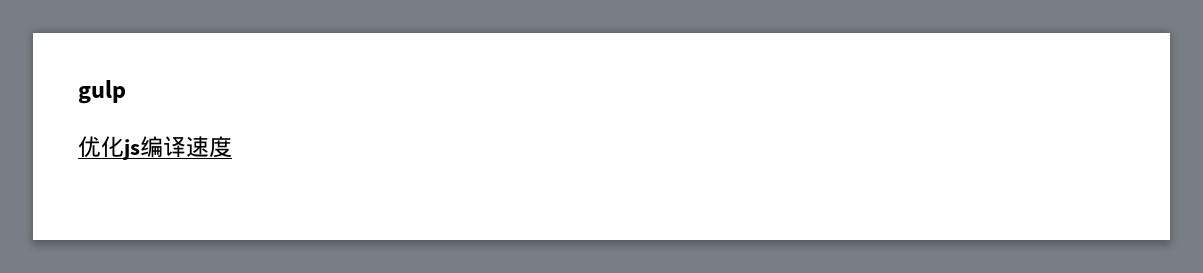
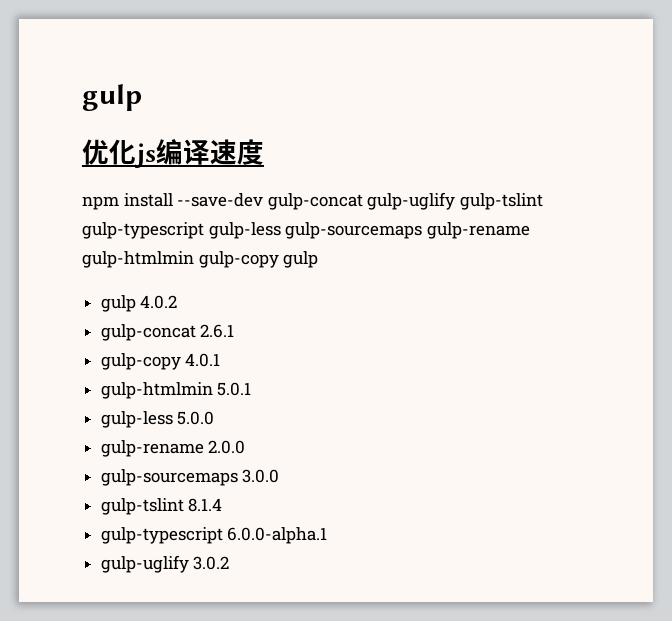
(232, 147) none -> [82,192,543,210] [82,222,530,239] [82,251,319,268] [100,295,178,312] [100,324,235,341] [100,353,221,370] [100,382,252,399] [100,411,215,428] [100,440,246,457] [100,469,280,486] [100,498,223,515] [100,527,328,544] [100,555,230,573] // npm install --save-dev gulp-concat gulp-uglify gulp-tslint gulp-typescript gulp-less gulp-sourcemaps gulp-rename gulp-htmlmin gulp-copy gulp // gulp 4.0.2 // gulp-concat 2.6.1 // gulp-copy 4.0.1 // gulp-htmlmin 5.0.1 // gulp-less 5.0.0 // gulp-rename 2.0.0 // gulp-sourcemaps 3.0.0 // gulp-tslint 8.1.4 // gulp-typescript 6.0.0-alpha.1 // gulp-uglify 3.0.2

